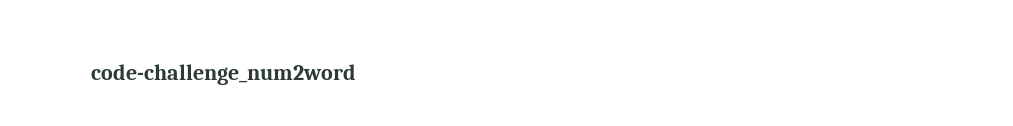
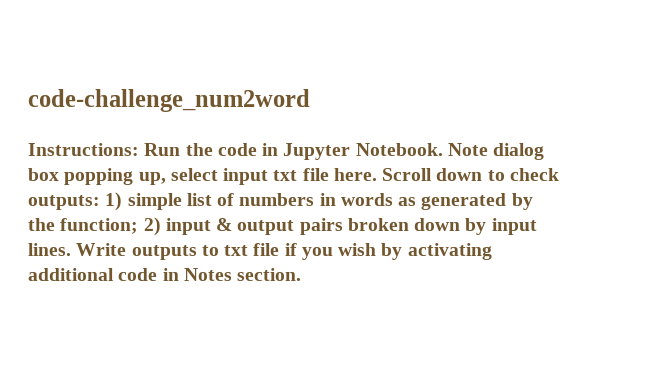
(356, 74) none -> [28,143,545,160] [28,168,559,185] [28,192,533,211] [28,217,537,236] [28,243,492,260] [28,268,302,281] // Instructions: Run the code in Jupyter Notebook. Note dialog box popping up, select input txt file here. Scroll down to check outputs: 1) simple list of numbers in words as generated by the function; 2) input & output pairs broken down by input lines. Write outputs to txt file if you wish by activating additional code in Notes section.

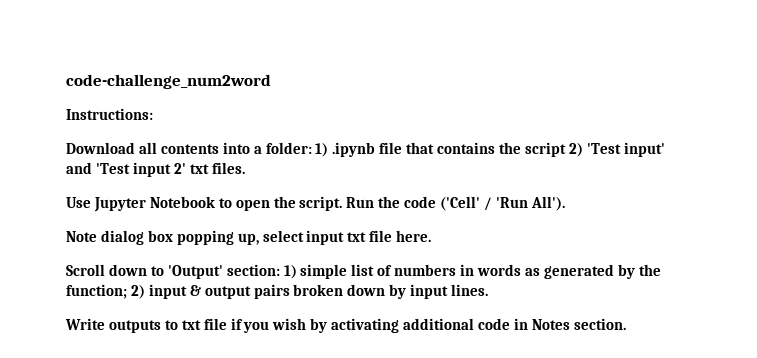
[144,143,443,160] Run the code in Jupyter Notebook. -> [66,142,665,157] [66,162,245,177] [66,196,565,212] // Download all contents into a folder: 1) .ipynb file that contains the script 2) 'Test input' and 'Test input 2' txt files. // Use Jupyter Notebook to open the script. Run the code ('Cell' / 'Run All'). //
(377, 174) none -> (432, 236) //
[509,168,559,181] [28,195,100,210] check outputs: -> [167,264,280,279] 'Output' section:
(71, 249) none -> (489, 290) //

